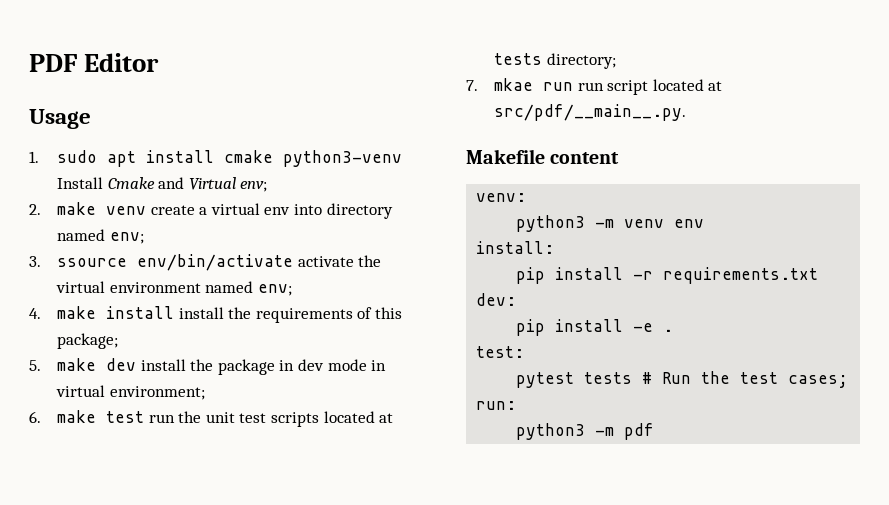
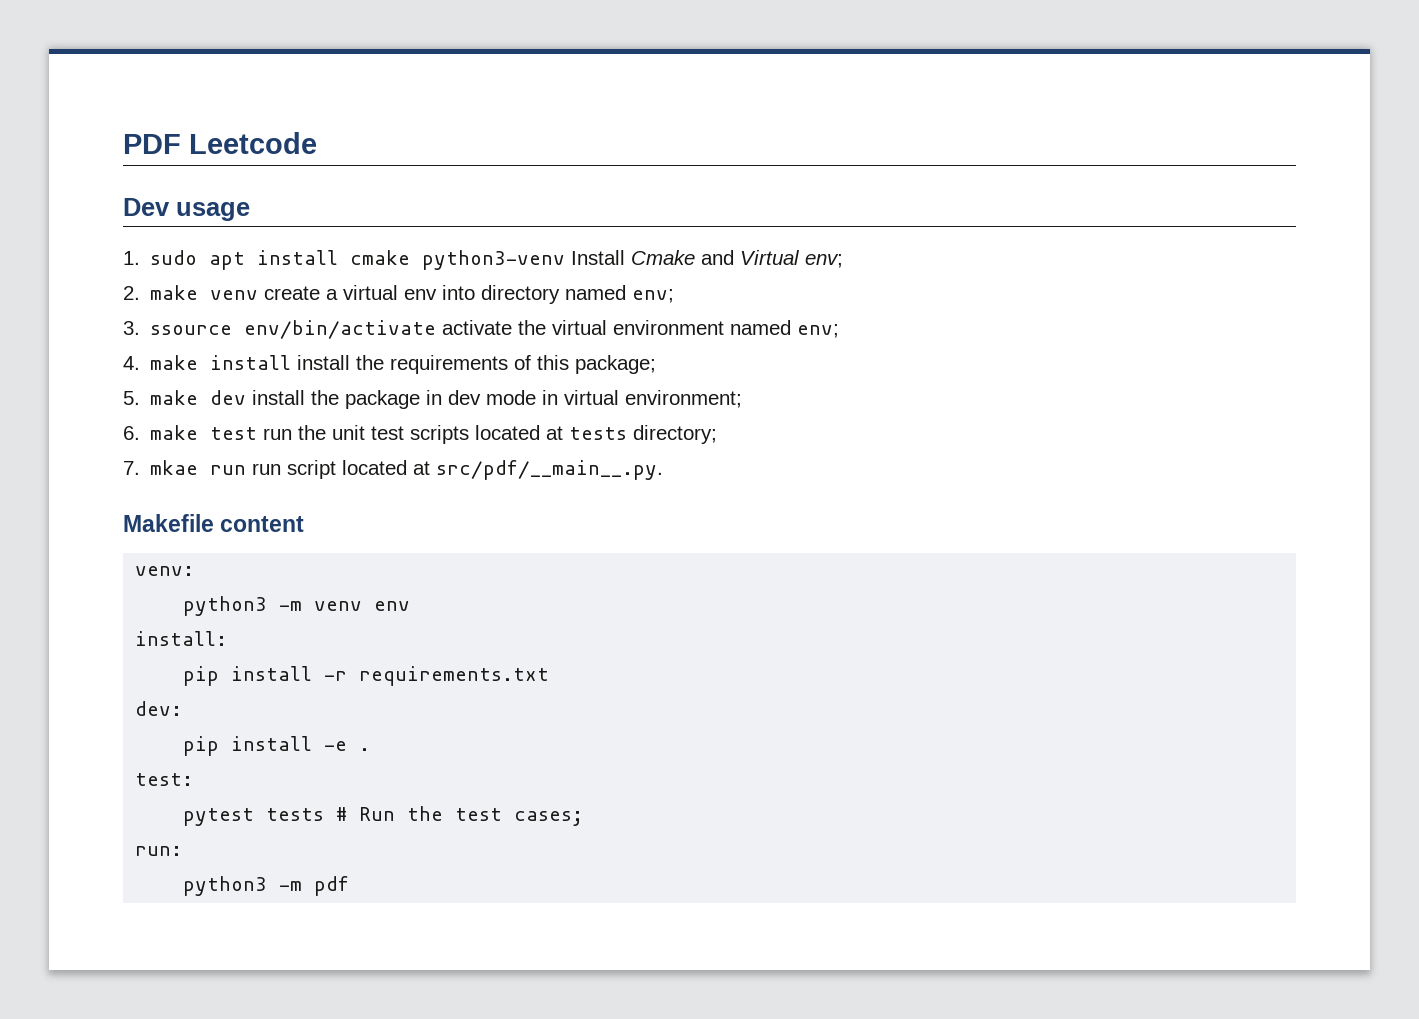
[84,53,160,72] [29,109,91,129] Editor // Usage -> [189,132,317,154] [123,198,250,221] Leetcode // Dev usage

